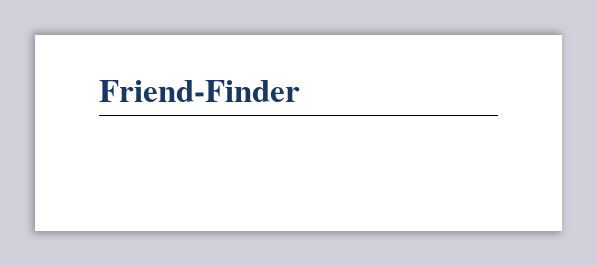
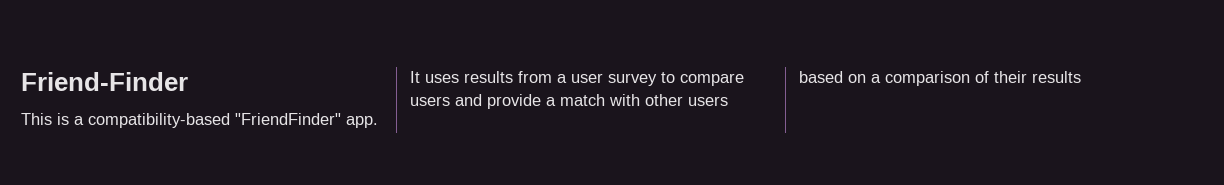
(300, 91) none -> [21,113,378,128] [410,71,744,86] [410,94,728,109] [799,71,1081,86] // This is a compatibility-based "FriendFinder" app. It uses results from a user survey to compare users and provide a match with other users based on a comparison of their results

